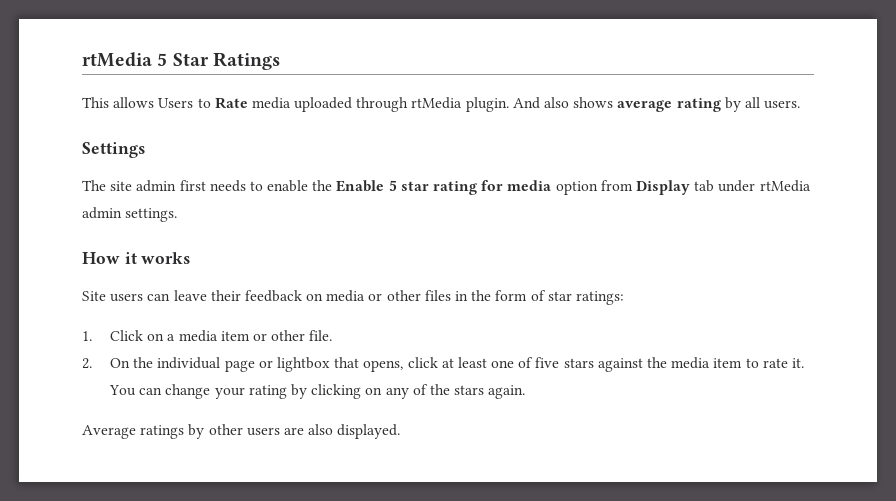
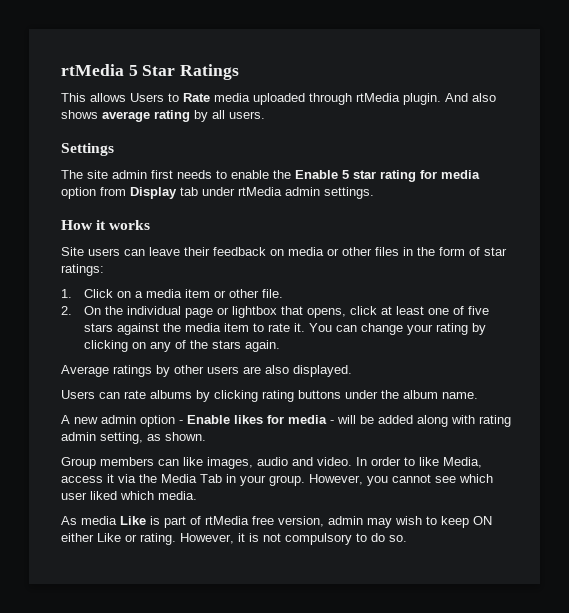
(401, 431) none -> [61,390,478,402] [61,415,511,427] [61,432,206,444] [61,457,482,469] [61,474,493,486] [61,491,197,500] [61,516,492,528] [61,533,407,545] // Users can rate albums by clicking rating buttons under the album name. // A new admin option - Enable likes for media - will be added along with rating admin setting, as shown. // Group members can like images, audio and video. In order to like Media, access it via the Media Tab in your group. However, you cannot see which user liked which media. // As media Like is part of rtMedia free version, admin may wish to keep ON either Like or rating. However, it is not compulsory to do so.

